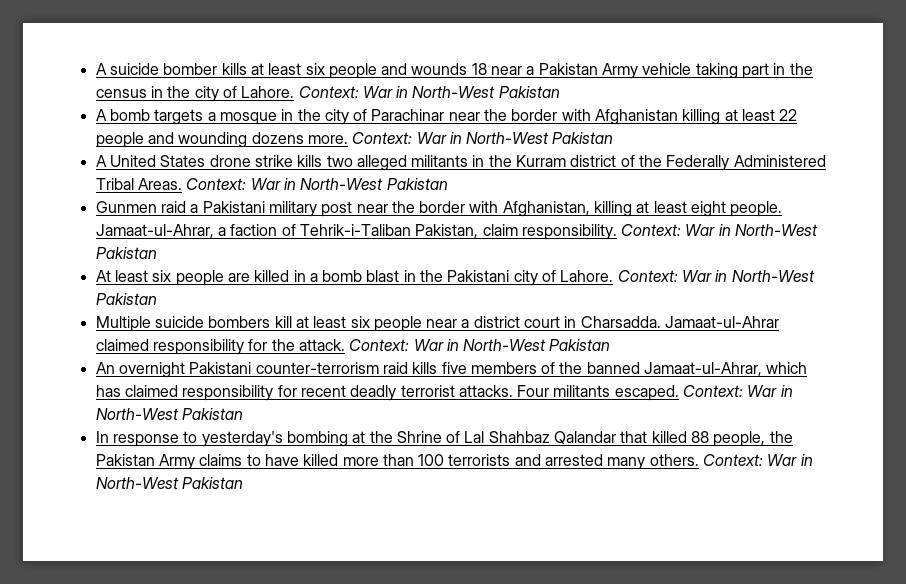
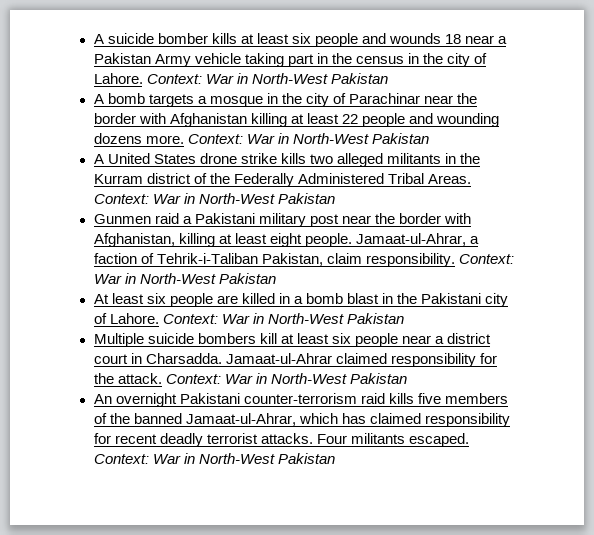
[95,431,793,447] [95,454,813,470] [95,477,243,489] // In response to yesterday's bombing at the Shrine of Lal Shahbaz Qalandar that killed 88 people, the Pakistan Army claims to have killed more than 100 terrorists and arrested many others. Context: War in North-West Pakistan -> (335, 458) none

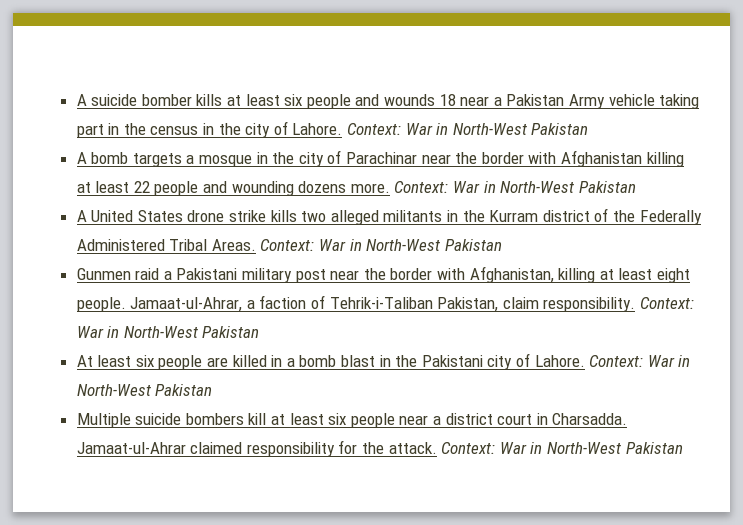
[93,393,508,407] [93,413,510,427] [93,433,469,447] [93,453,335,464] // An overnight Pakistani counter-terrorism raid kills five members of the banned Jamaat-ul-Ahrar, which has claimed responsibility for recent deadly terrorist attacks. Four militants escaped. Context: War in North-West Pakistan -> (683, 448) none

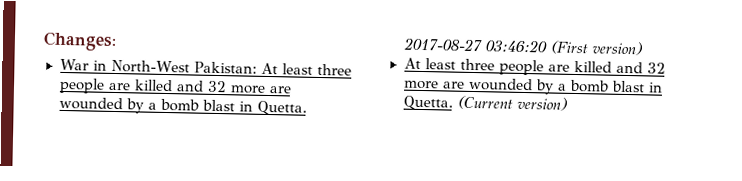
[76,94,700,109] [76,121,589,138] [76,150,684,167] [76,181,636,196] [76,208,702,225] [76,239,502,251] [76,266,690,283] [76,295,695,312] [76,326,260,338] [76,353,691,370] [76,384,213,396] [76,413,628,428] [76,440,683,457] A suicide bomber kills at least six people and wounds 18 near a Pakistan Army vehicle taking part in the census in the city of Lahore. Context: War in North-West Pakistan // A bomb targets a mosque in the city of Parachinar near the border with Afghanistan killing at least 22 people and wounding dozens more. Context: War in North-West Pakistan // A United States drone strike kills two alleged militants in the Kurram district of the Federally Administered Tribal Areas. Context: War in North-West Pakistan // Gunmen raid a Pakistani military post near the border with Afghanistan, killing at least eight people. Jamaat-ul-Ahrar, a faction of Tehrik-i-Taliban Pakistan, claim responsibility. Context: War in North-West Pakistan // At least six people are killed in a bomb blast in the Pakistani city of Lahore. Context: War in North-West Pakistan // Multiple suicide bombers kill at least six people near a district court in Charsadda. Jamaat-ul-Ahrar claimed responsibility for the attack. Context: War in North-West Pakistan -> [43,31,117,52] [59,58,353,76] [58,77,292,94] [58,96,307,116] [402,37,643,56] [403,57,666,76] [403,77,663,95] [402,95,568,111] Changes: // War in North-West Pakistan: At least three people are killed and 32 more are wounded by a bomb blast in Quetta. 2017-08-27 03:46:20 (First version) // At least three people are killed and 32 more are wounded by a bomb blast in Quetta. (Current version)

